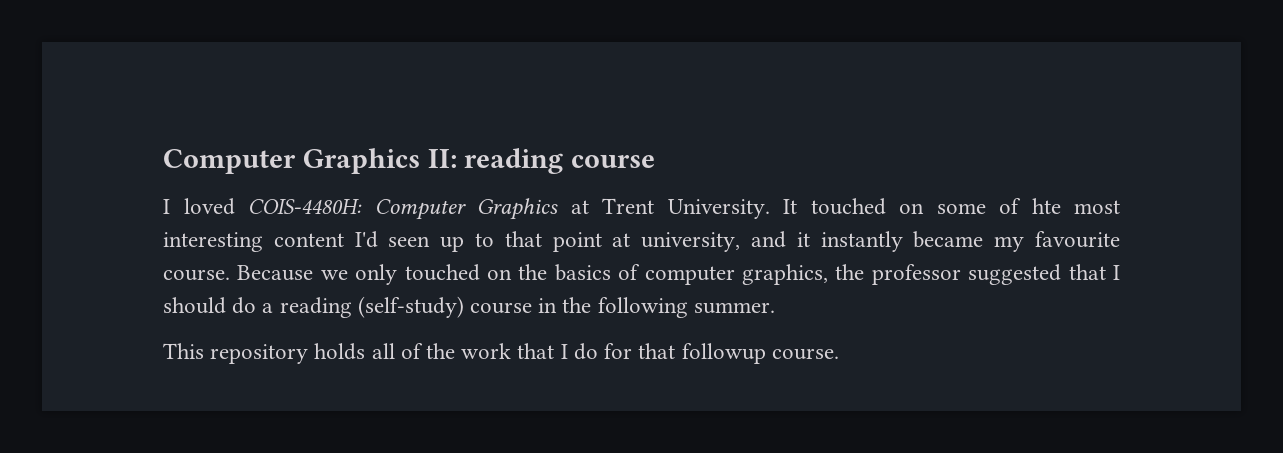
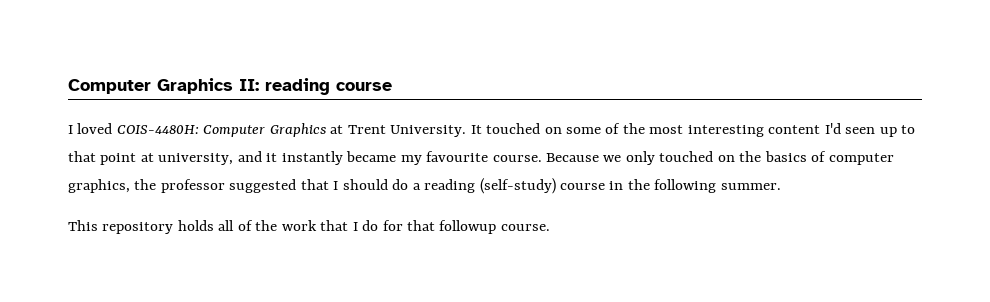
[1031,198,1061,214] hte -> [622,123,645,134] the

